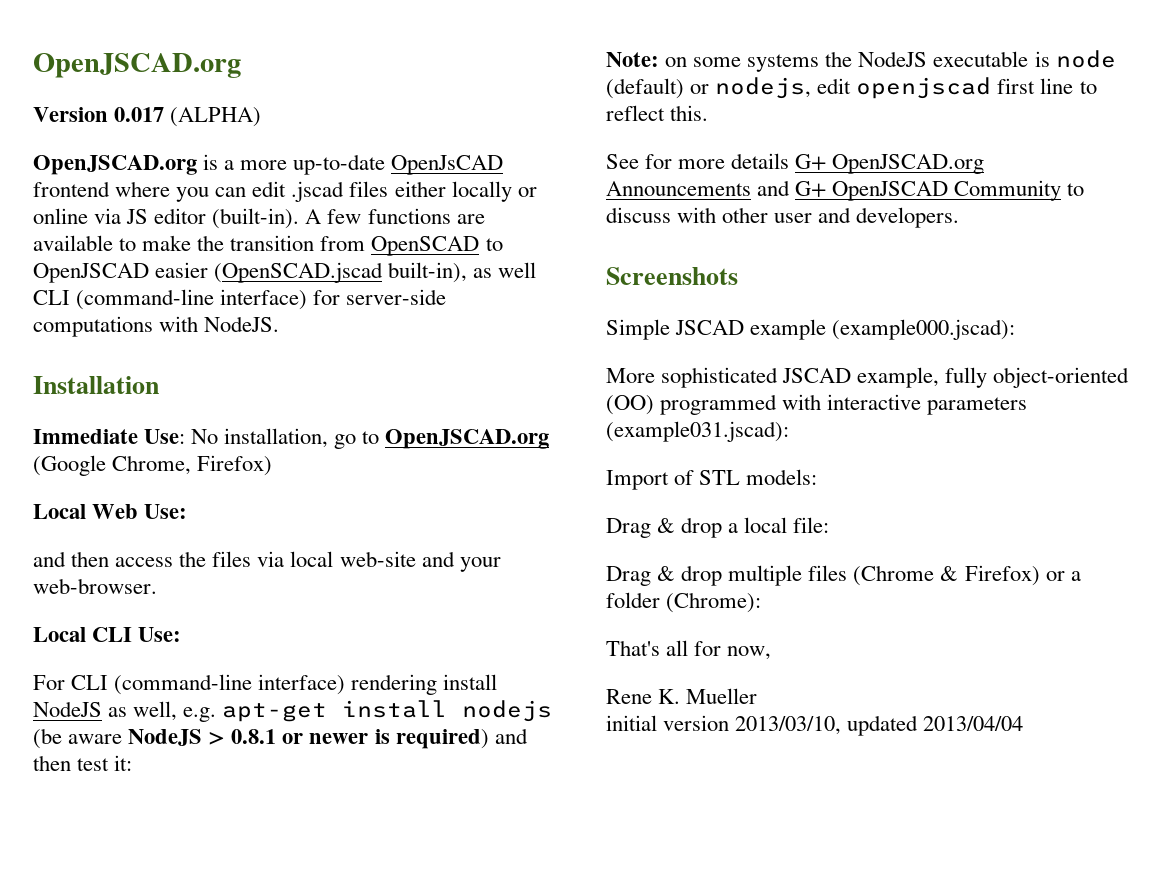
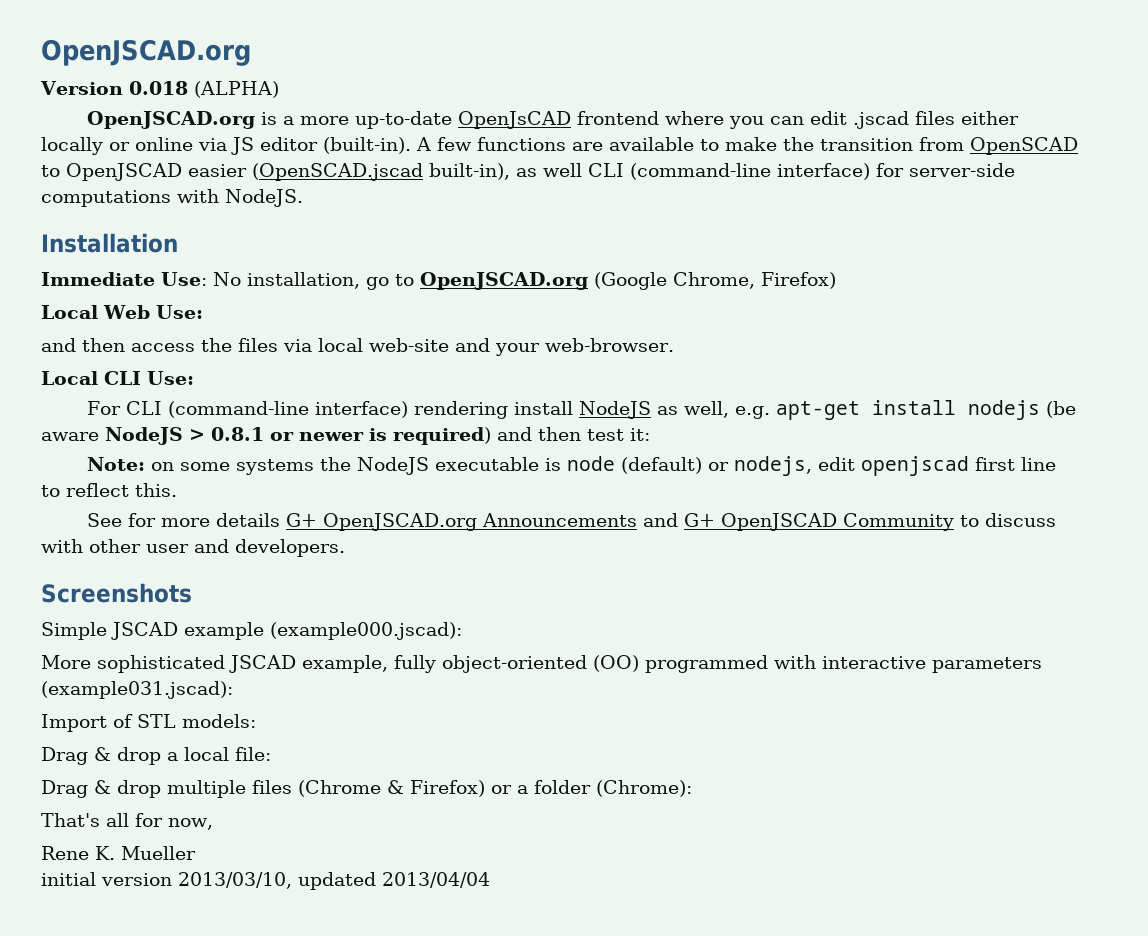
[114,107,165,122] 0.017 -> [128,81,188,95] 0.018

